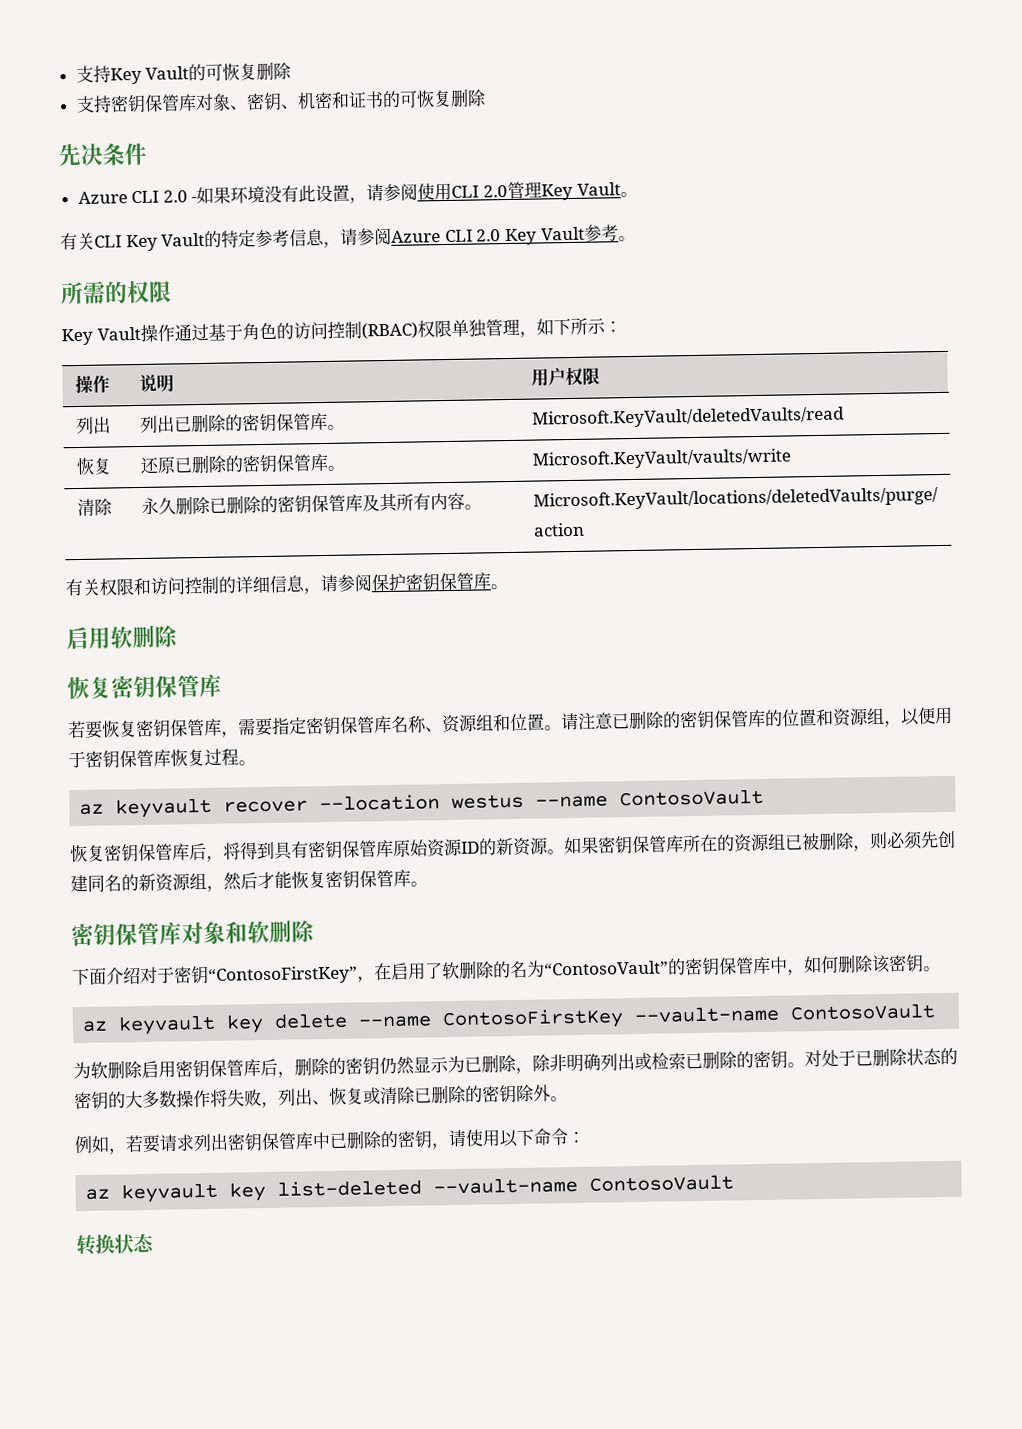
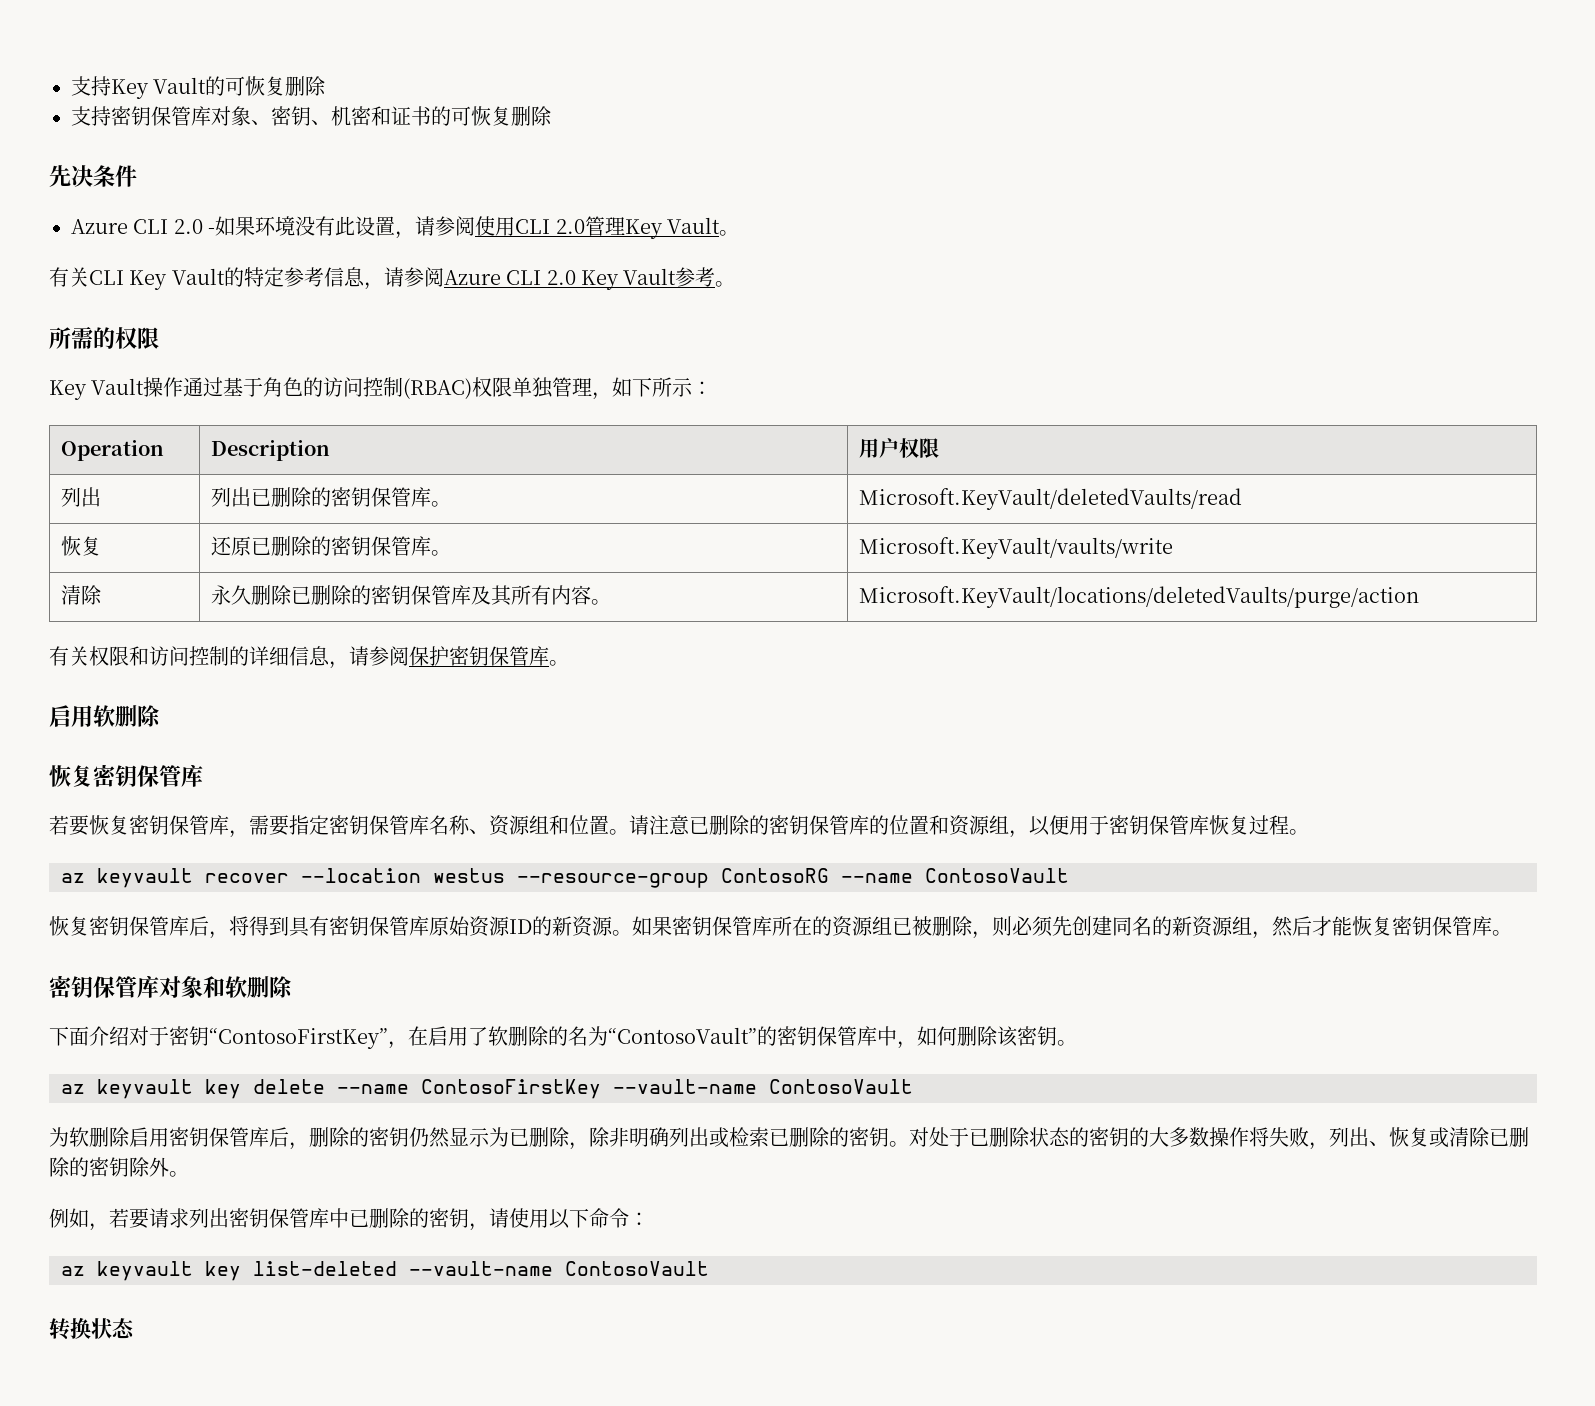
[74,374,110,394] [138,374,174,392] 操作 | 说明 -> [60,440,164,461] [210,440,330,461] Operation | Description
(525, 801) none -> [517,868,829,888] --resource-group ContosoRG

